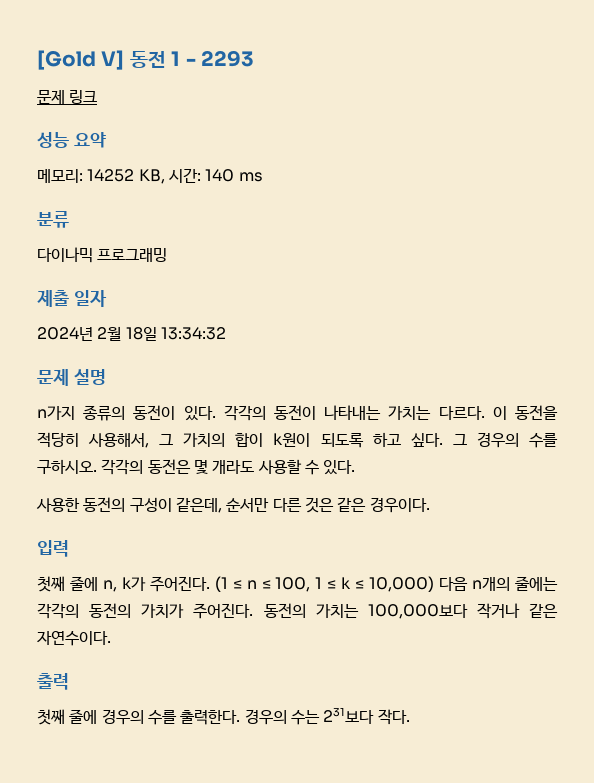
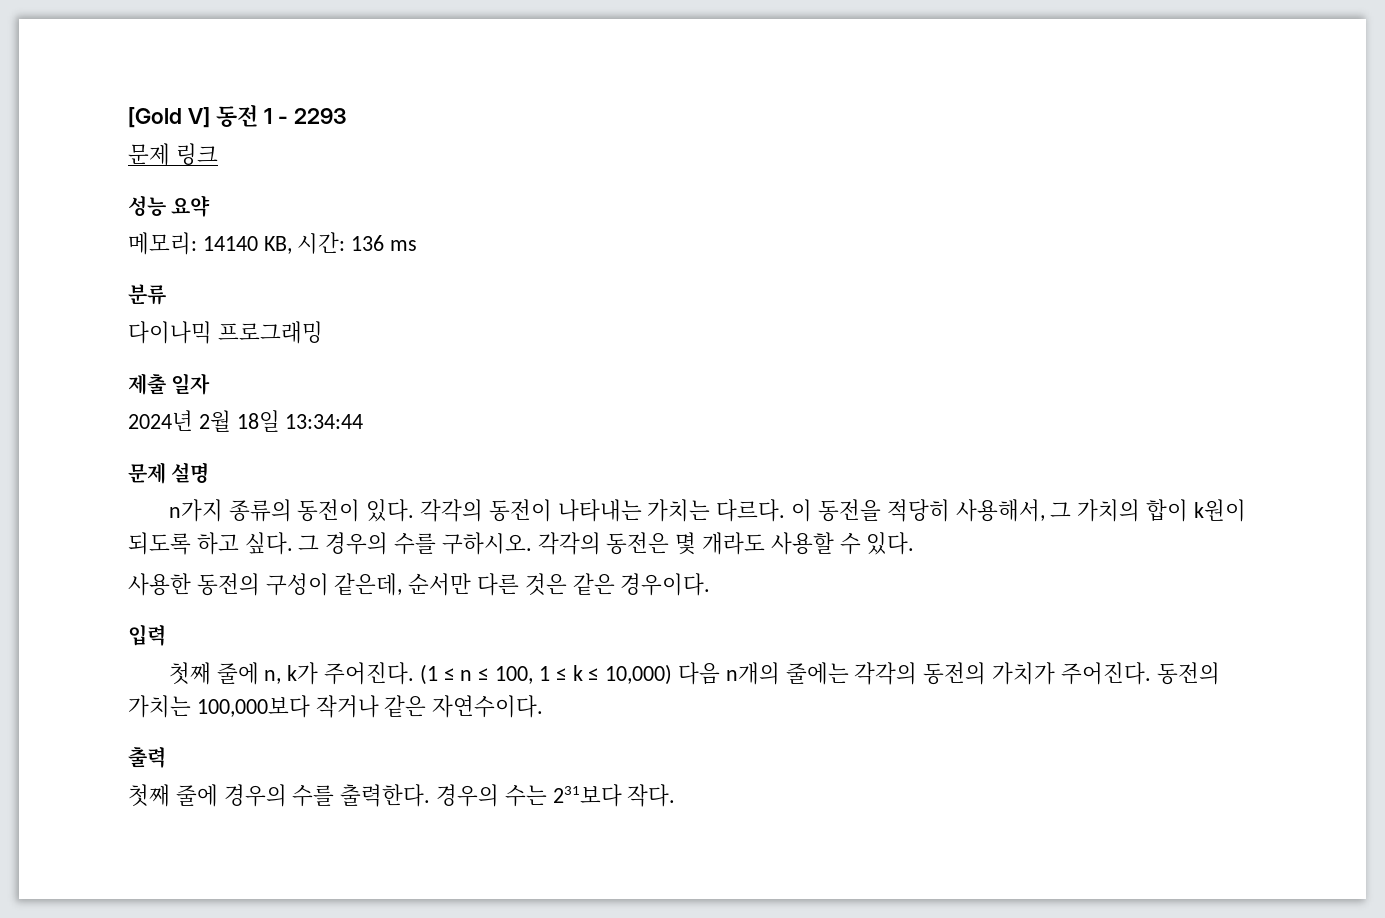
[87,169,135,182] 14252 -> [202,236,258,251] 14140
[205,169,235,182] 140 -> [351,235,385,251] 136
[160,327,226,340] 13:34:32 -> [285,414,364,429] 13:34:44

